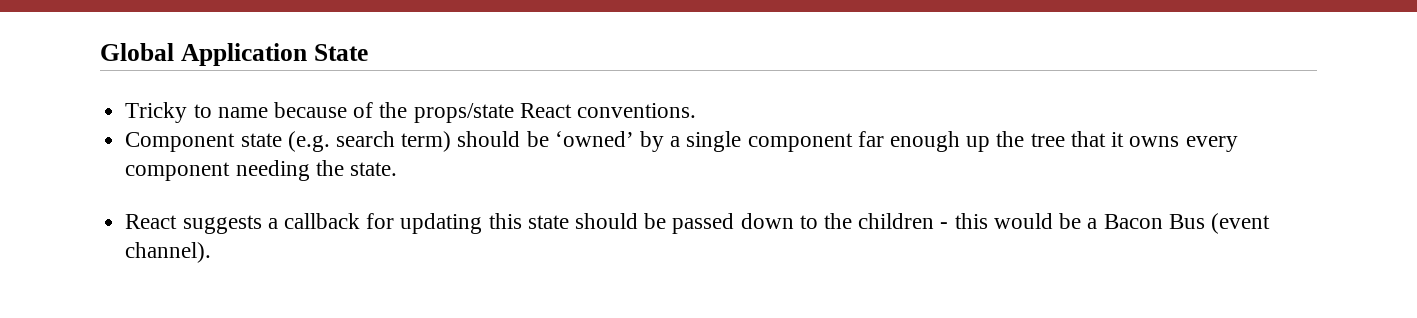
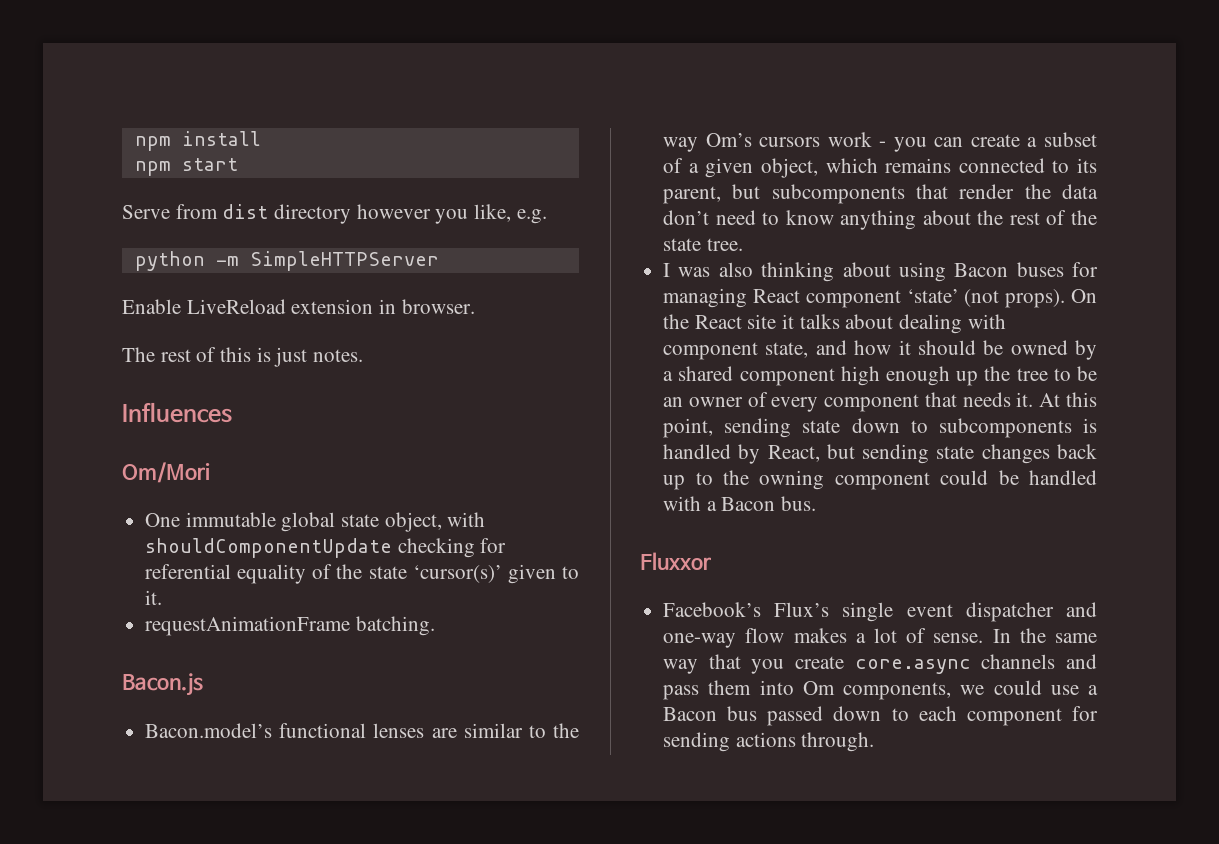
[100,43,368,66] [125,102,696,123] [125,131,634,152] Global Application State // Tricky to name because of the props/state React conventions. // Component state (e.g. search term) should be ‘owned’ -> [134,131,261,151] [134,158,238,176] [122,204,547,224] [134,251,439,271] [122,299,475,314] [122,347,364,367] [122,402,232,423] [122,462,210,483] [145,512,486,532] [145,538,507,558] [145,564,579,584] [145,590,163,605] [145,616,435,636] [122,673,203,696] [145,723,579,738] [663,132,1097,152] [663,158,1097,178] [663,184,1098,204] [663,210,1097,230] [663,238,743,251] [663,262,1098,282] [663,288,1097,308] [663,314,1006,334] [663,340,1068,360] npm install // npm start // Serve from dist directory however you like, e.g. // python -m SimpleHTTPServer // Enable LiveReload extension in browser. // The rest of this is just notes. // Influences // Om/Mori // One immutable global state object, with shouldComponentUpdate checking for referential equality of the state ‘cursor(s)’ given to it. // requestAnimationFrame batching. // Bacon.js // Bacon.model’s functional lenses are similar to the way Om’s cursors work - you can create a subset of a given object, which remains connected to its parent, but subcomponents that render the data don’t need to know anything about the rest of the state tree. // I was also thinking about using Bacon buses for managing React component ‘state’ (not props). On the React site it talks about dealing with component state, and how it should be owned
[686,131,884,152] single component far -> [678,366,880,386] shared component high
[1070,131,1238,152] [125,160,397,181] [125,213,1270,234] [125,242,212,263] that it owns every component needing the state. // React suggests a callback for updating this state should be passed down to the children - this would be a Bacon Bus (event channel). -> [1053,366,1097,381] [663,392,1097,412] [663,418,1097,438] [663,444,1097,464] [663,470,1097,490] [663,496,817,511] [640,552,711,570] [663,602,1097,622] [663,628,1097,648] [663,654,1097,674] [663,680,1098,700] [663,706,1098,726] [663,732,875,752] to be an owner of every component that needs it. At this point, sending state down to subcomponents is handled by React, but sending state changes back up to the owning component could be handled with a Bacon bus. // Fluxxor // Facebook’s Flux’s single event dispatcher and one-way flow makes a lot of sense. In the same way that you create core.async channels and pass them into Om components, we could use a Bacon bus passed down to each component for sending actions through.

